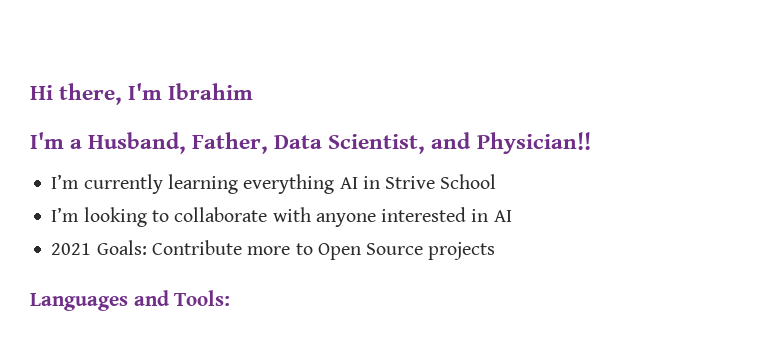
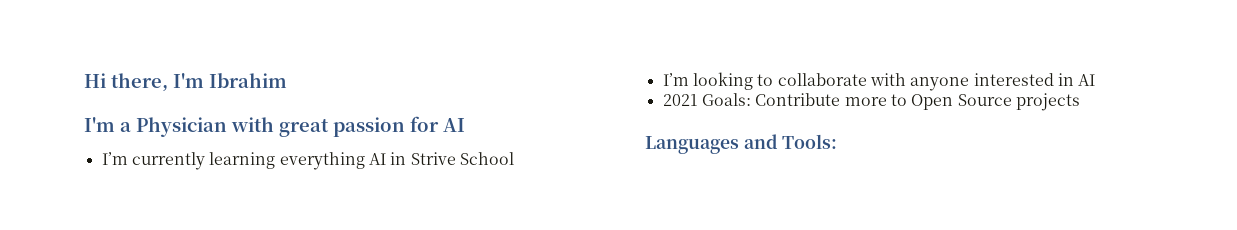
[88,132,591,154] Husband, Father, Data Scientist, and Physician!! -> [136,116,465,137] Physician with great passion for AI

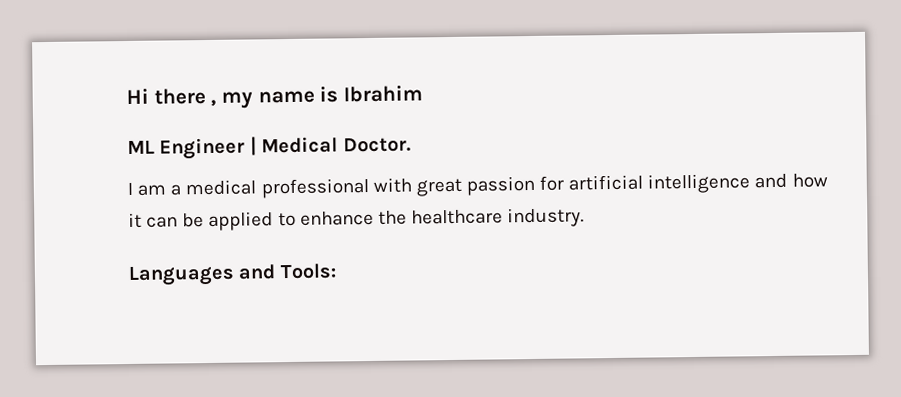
[111,73,287,92] [84,116,465,137] [101,152,514,170] [662,72,1096,91] [662,93,1080,111] there, I'm Ibrahim // I'm a Physician with great passion for AI // I’m currently learning everything AI in Strive School // I’m looking to collaborate with anyone interested in AI // 2021 Goals: Contribute more to Open Source projects -> [153,85,424,109] [127,136,411,160] [127,173,828,199] [128,207,585,232] there , my name is Ibrahim // ML Engineer | Medical Doctor. // I am a medical professional with great passion for artificial intelligence and how it can be applied to enhance the healthcare industry.

